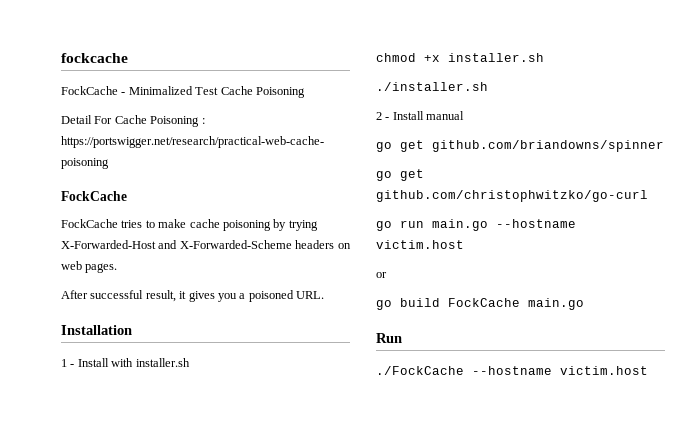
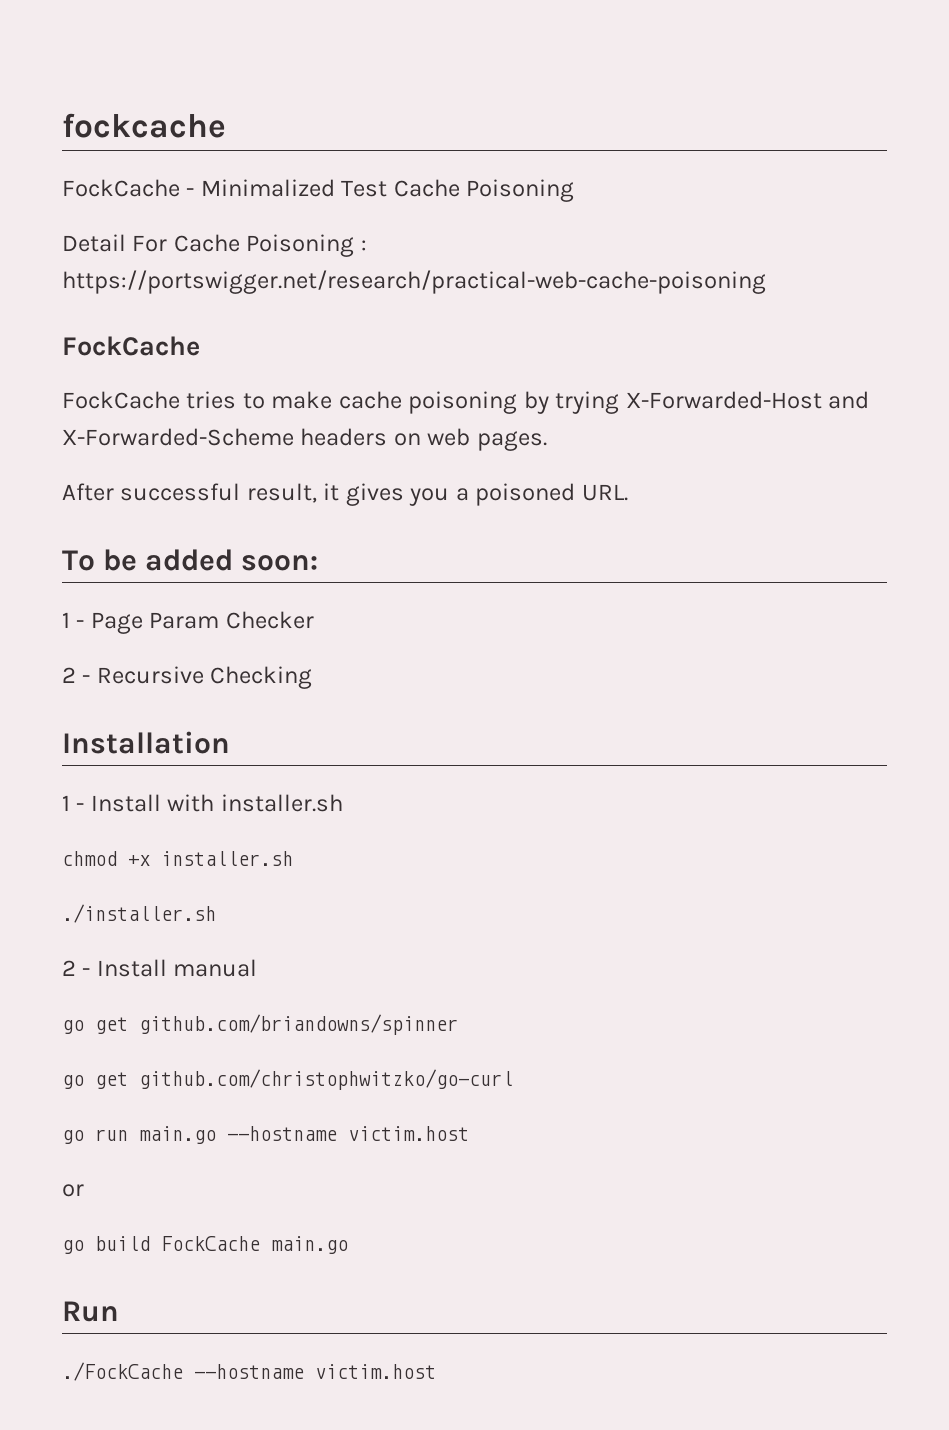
(324, 295) none -> [62,549,319,571] [62,611,314,634] [62,666,313,689] // To be added soon: // 1 - Page Param Checker // 2 - Recursive Checking

